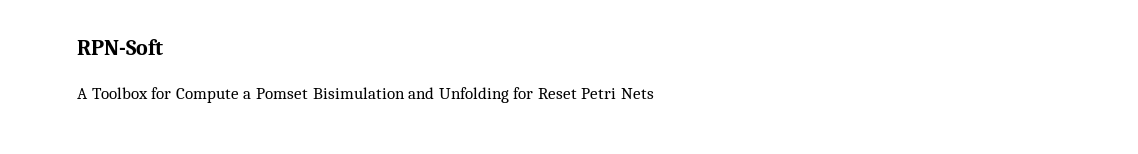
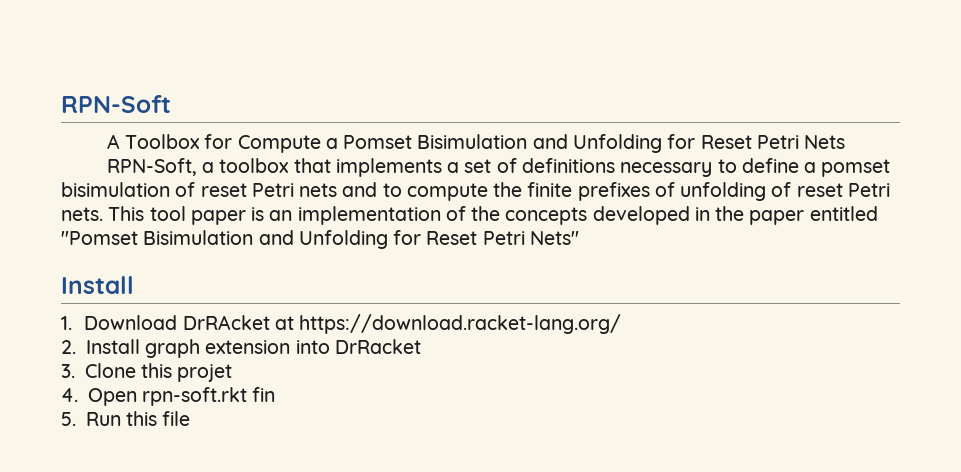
(655, 93) none -> [106,158,891,177] [61,182,890,201] [61,206,878,225] [61,230,579,249] [61,276,134,294] [61,314,622,334] [61,339,421,358] [61,363,233,382] [61,387,276,406] [61,411,191,426] // RPN-Soft, a toolbox that implements a set of definitions necessary to define a pomset bisimulation of reset Petri nets and to compute the finite prefixes of unfolding of reset Petri nets. This tool paper is an implementation of the concepts developed in the paper entitled "Pomset Bisimulation and Unfolding for Reset Petri Nets" // Install // 1. Download DrRAcket at https://download.racket-lang.org/ // 2. Install graph extension into DrRacket // 3. Clone this projet // 4. Open rpn-soft.rkt fin // 5. Run this file

